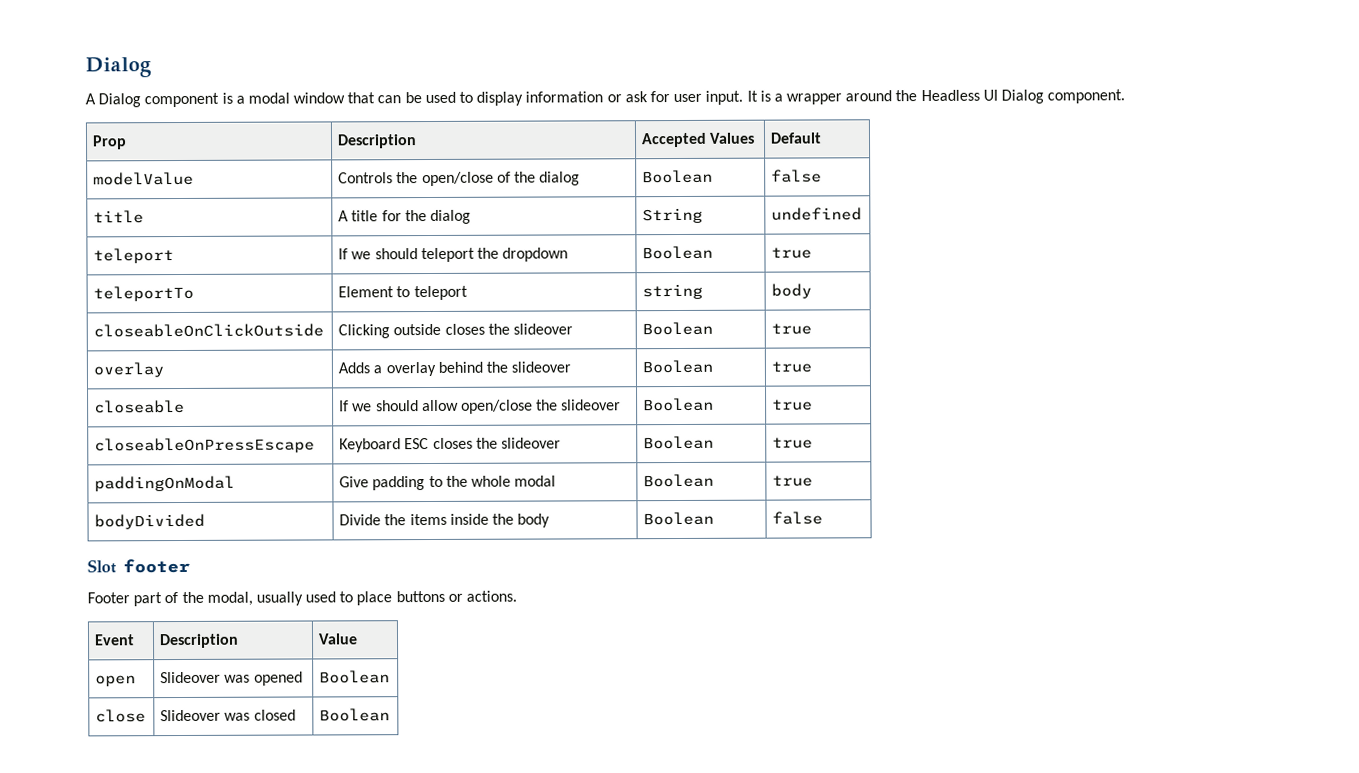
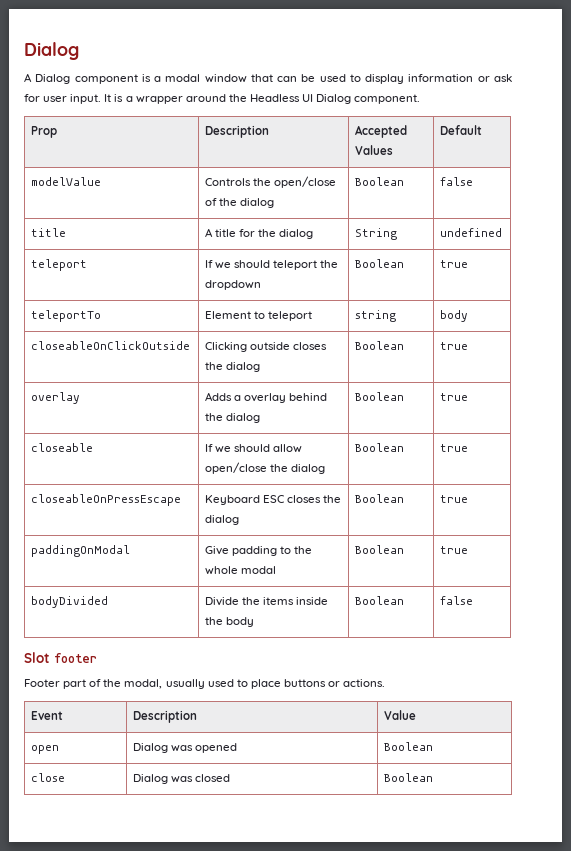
[512,323,573,335] slideover -> [226,362,261,372] dialog
[511,361,572,373] slideover -> [226,413,261,423] dialog
[561,399,622,411] slideover -> [291,464,326,474] dialog
[500,437,561,449] slideover -> [205,515,240,525] dialog
[160,671,222,684] Slideover -> [133,743,169,753] Dialog
[160,709,222,722] Slideover -> [133,774,169,784] Dialog

